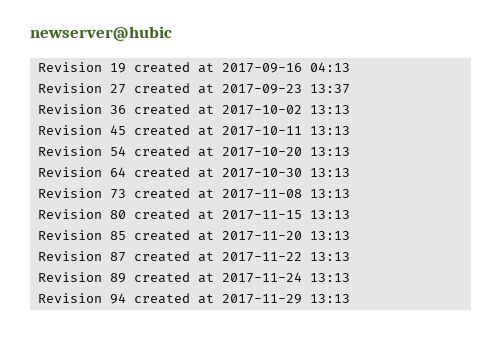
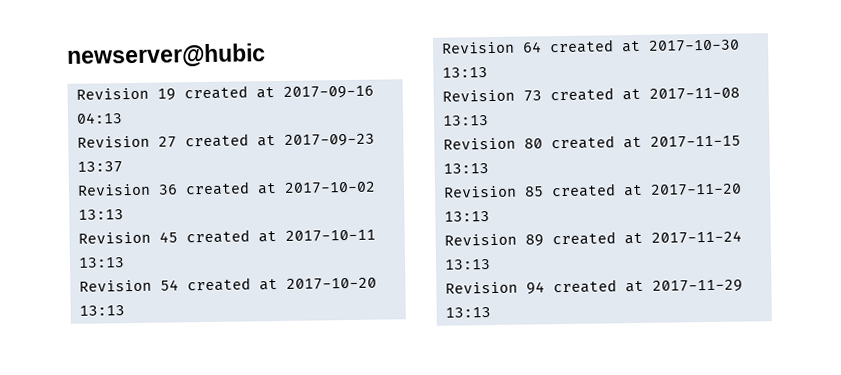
[37,251,350,262] // Revision 87 created at 2017-11-22 13:13 -> (490, 216) none

